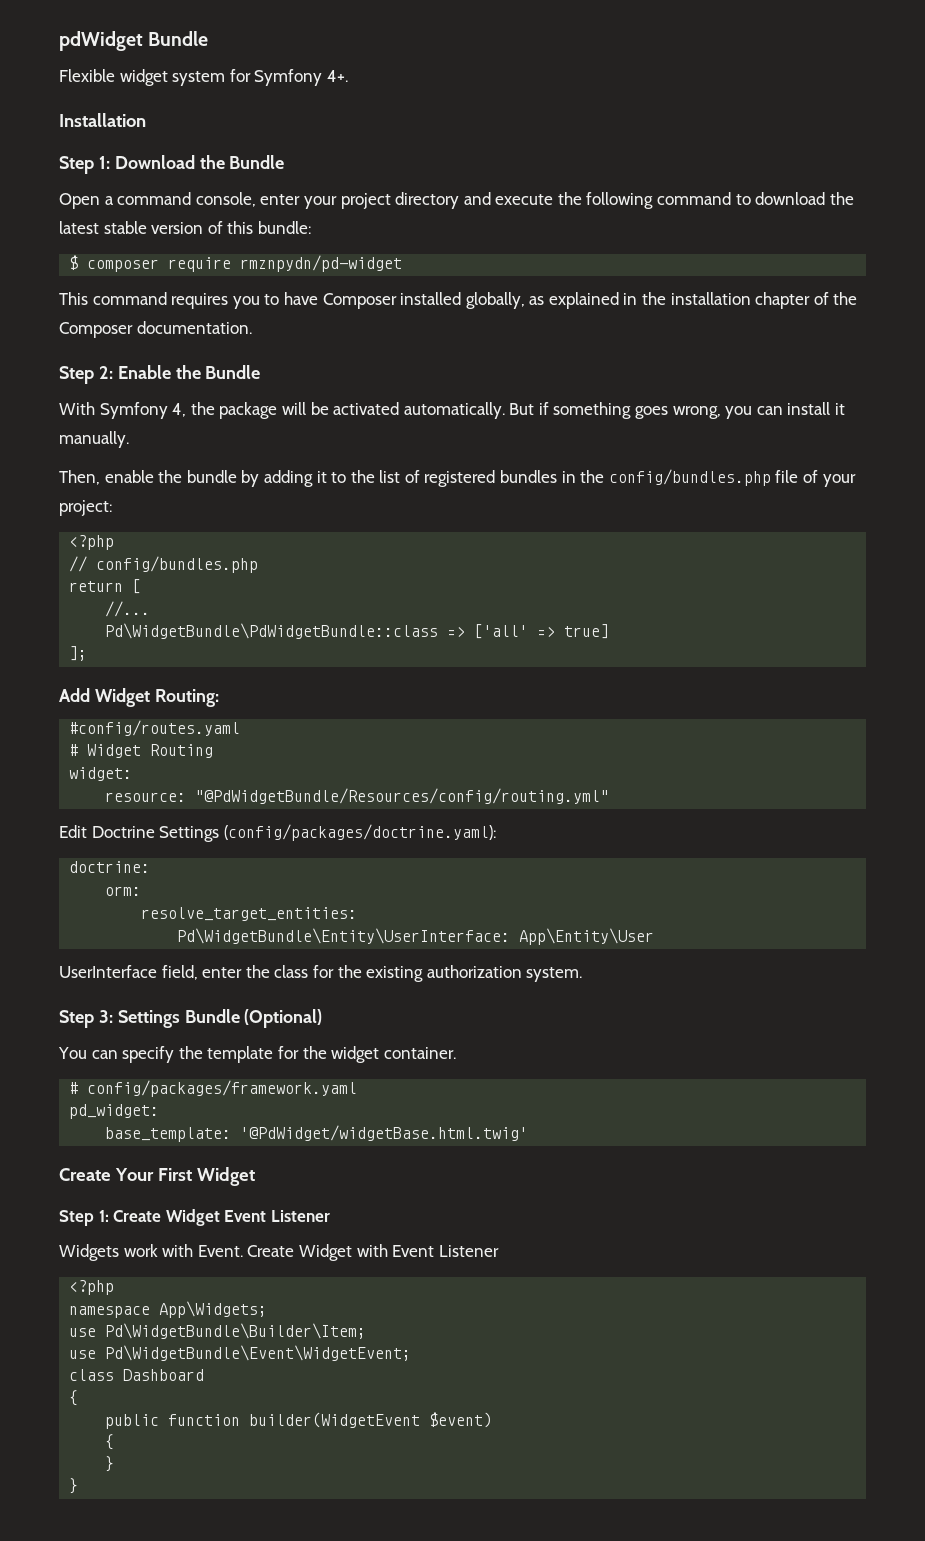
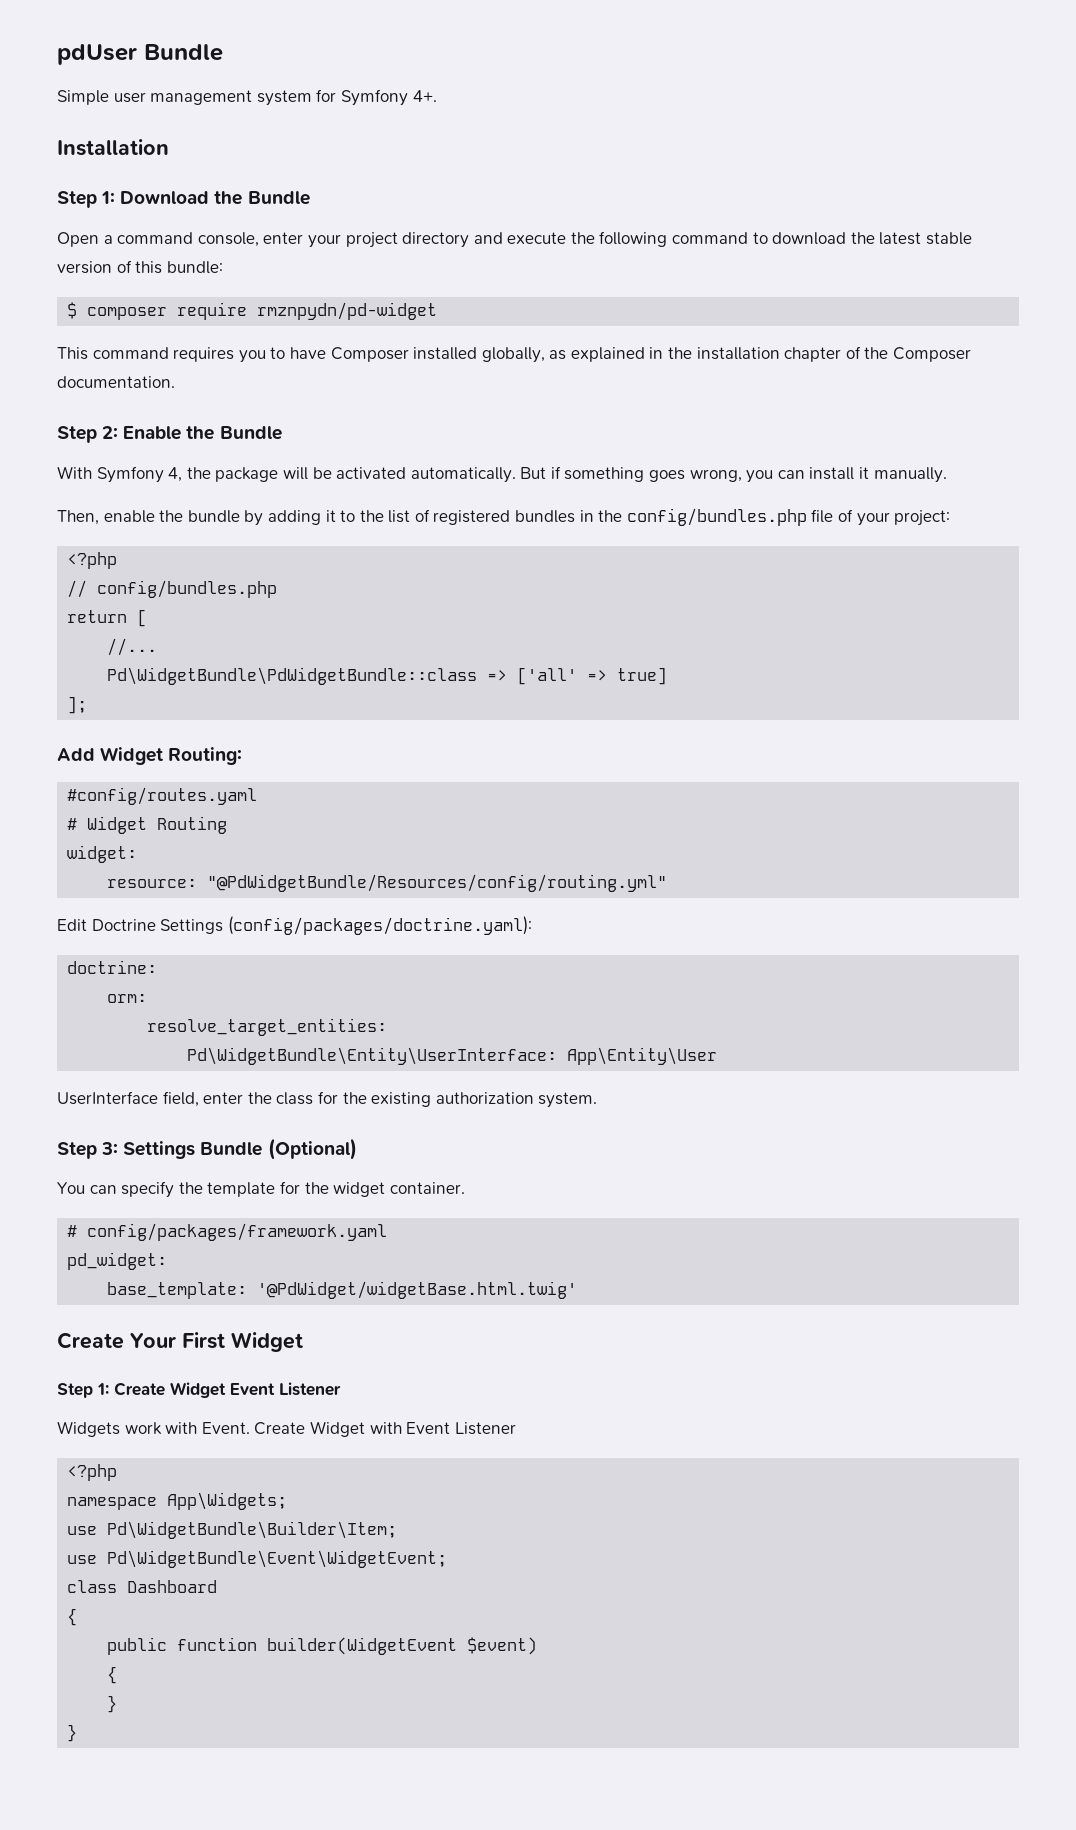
[59,31,209,51] [59,69,168,86] pdWidget Bundle // Flexible widget -> [57,44,223,65] [57,90,253,105] pdUser Bundle // Simple user management

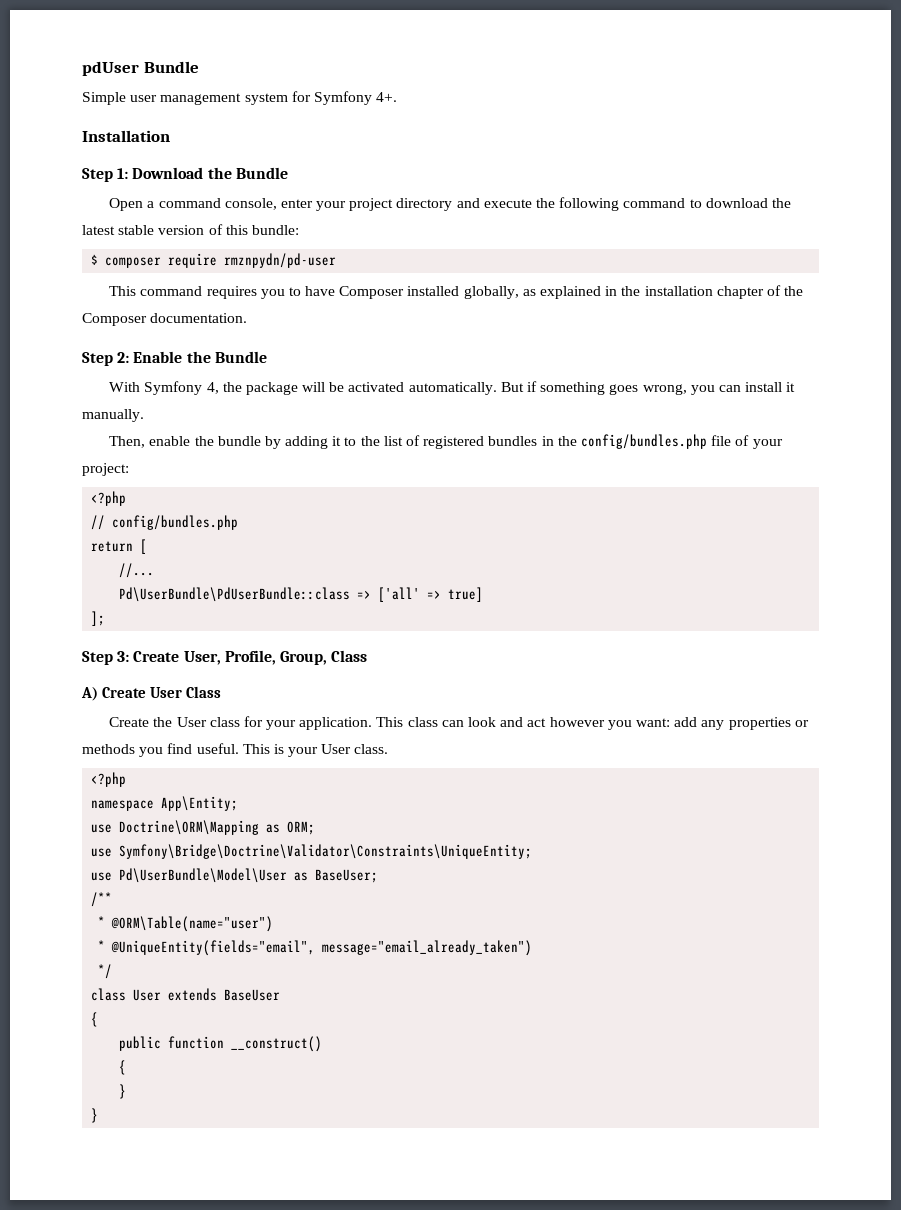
[257,302,438,320] rmznpydn/pd-widget -> [224,253,337,268] rmznpydn/pd-user
[107,667,478,685] Pd\WidgetBundle\PdWidgetBundle::class -> [119,587,351,602] Pd\UserBundle\PdUserBundle::class
[57,747,243,765] [67,787,258,805] [67,816,228,834] [67,845,138,863] [107,874,668,892] [57,916,532,935] [67,960,158,974] [107,994,148,1003] [147,1018,388,1036] [187,1047,718,1065] [57,1091,598,1108] [57,1138,357,1160] [57,1181,465,1198] [67,1223,388,1241] [67,1252,168,1270] [107,1281,578,1299] [57,1332,303,1352] [57,1382,341,1398] [57,1421,516,1437] Add Widget Routing: // #config/routes.yaml // # Widget Routing // widget: // resource: "@PdWidgetBundle/Resources/config/routing.yml" // Edit Doctrine Settings (config/packages/doctrine.yaml): // doctrine: // orm: // resolve_target_entities: // Pd\WidgetBundle\Entity\UserInterface: App\Entity\User // UserInterface field, enter the class for the existing authorization system. // Step 3: Settings Bundle (Optional) // You can specify the template for the widget container. // # config/packages/framework.yaml // pd_widget: // base_template: '@PdWidget/widgetBase.html.twig' // Create Your First Widget // Step 1: Create Widget Event Listener // Widgets work with Event. Create Widget with Event Listener -> [82,650,368,665] [81,686,222,701] [109,716,809,730] [82,743,389,757] Step 3: Create User, Profile, Group, Class // A) Create User Class // Create the User class for your application. This class can look and act however you want: add any properties or methods you find useful. This is your User class.
[167,1492,288,1510] [67,1521,398,1539] [67,1550,448,1568] [67,1580,218,1593] App\Widgets; // use Pd\WidgetBundle\Builder\Item; // use Pd\WidgetBundle\Event\WidgetEvent; // class Dashboard -> [161,796,239,811] [91,820,316,835] [91,844,533,859] [91,868,379,883] [91,892,113,907] [98,916,274,932] [98,940,533,956] [98,964,113,979] [91,988,281,1001] App\Entity; // use Doctrine\ORM\Mapping as ORM; // use Symfony\Bridge\Doctrine\Validator\Constraints\UniqueEntity; // use Pd\UserBundle\Model\User as BaseUser; // /** // * @ORM\Table(name="user") // * @UniqueEntity(fields="email", message="email_already_taken") // */ // class User extends BaseUser
[267,1637,538,1655] builder(WidgetEvent $event) -> [231,1036,323,1052] __construct()

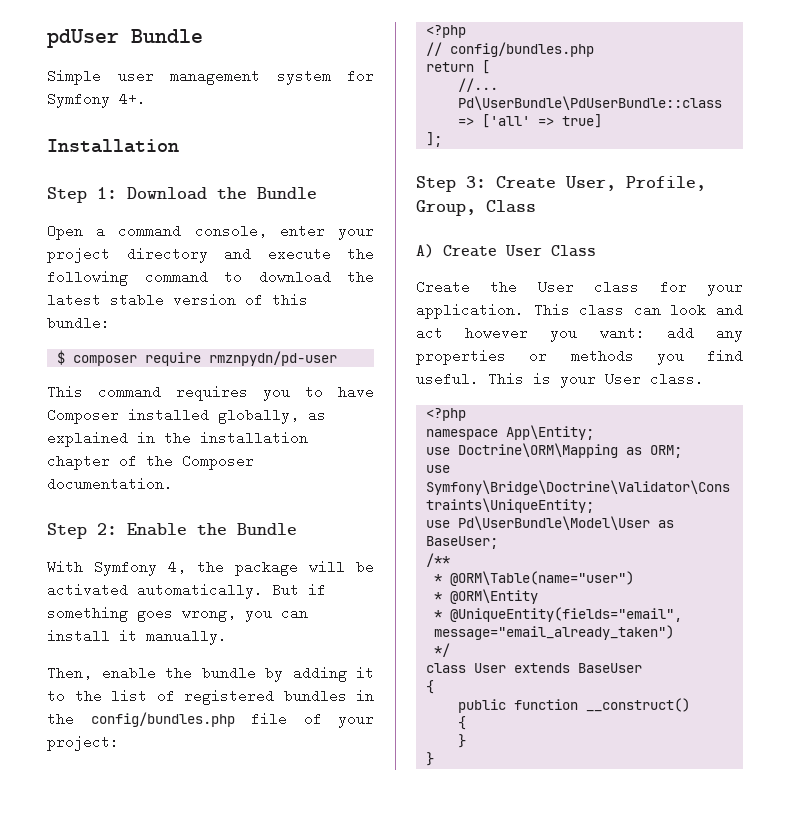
(274, 924) none -> [433,589,538,604] // * @ORM\Entity

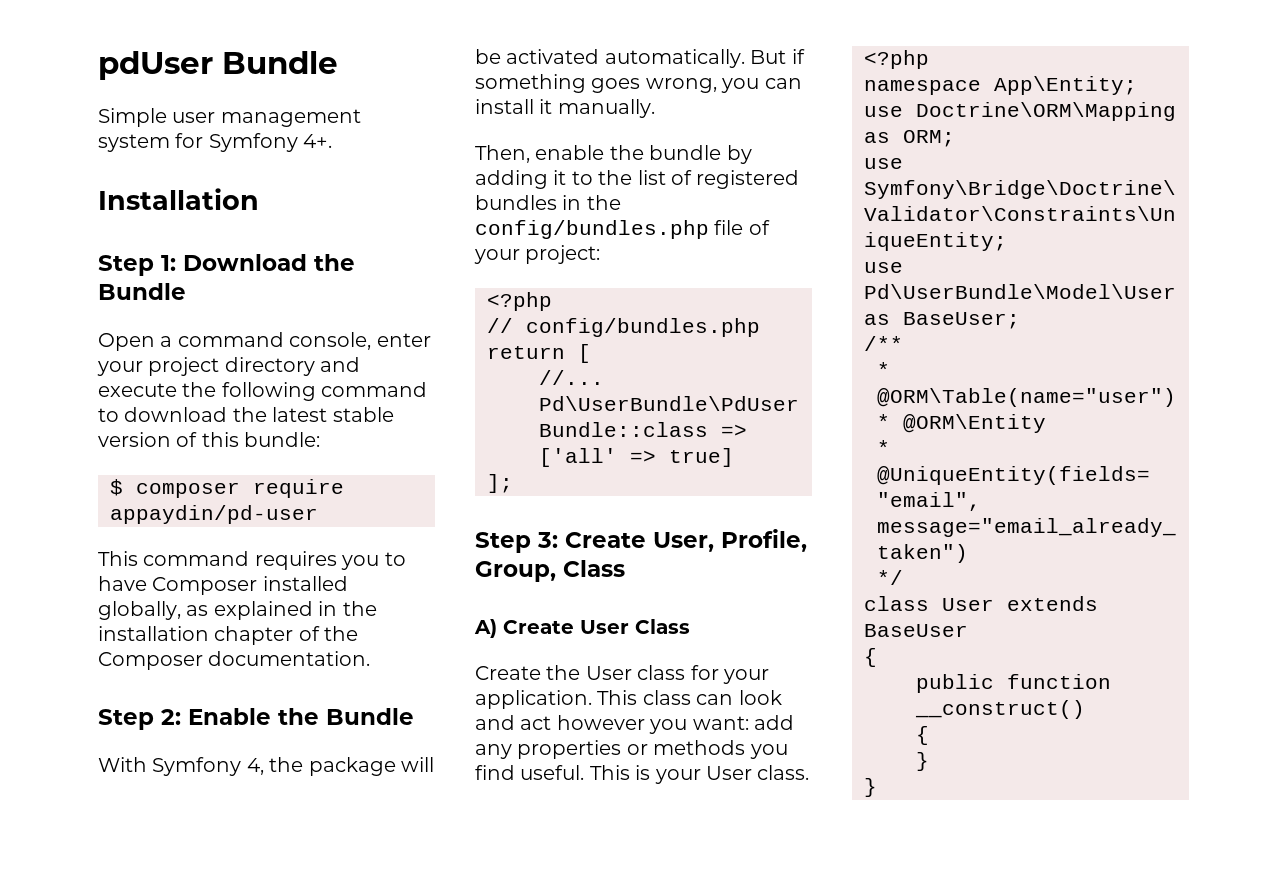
[208,351,337,366] rmznpydn/pd-user -> [110,505,318,524] appaydin/pd-user

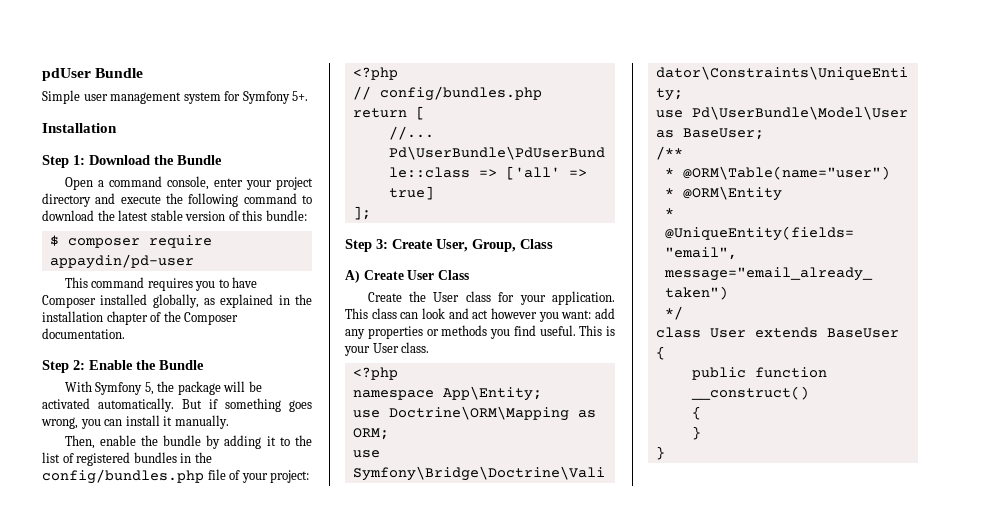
[303,134,333,148] 4+. -> [292,91,309,101] 5+.
[246,758,264,775] 4, -> [144,382,154,395] 5,
[721,529,807,552] Profile, -> (468, 245) none

